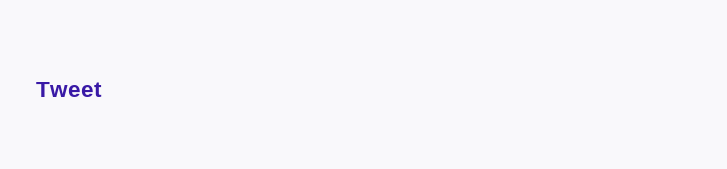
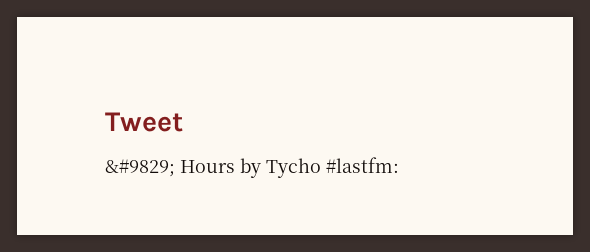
(102, 89) none -> [105,157,399,178] // &#9829; Hours by Tycho #lastfm:

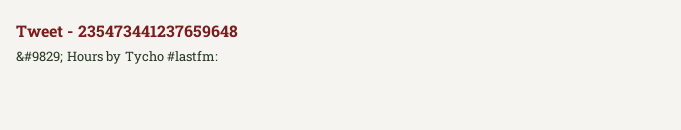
(183, 122) none -> [67,25,238,38] - 235473441237659648

